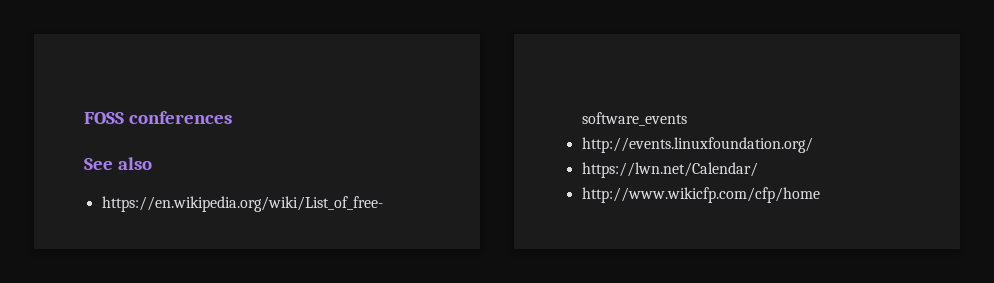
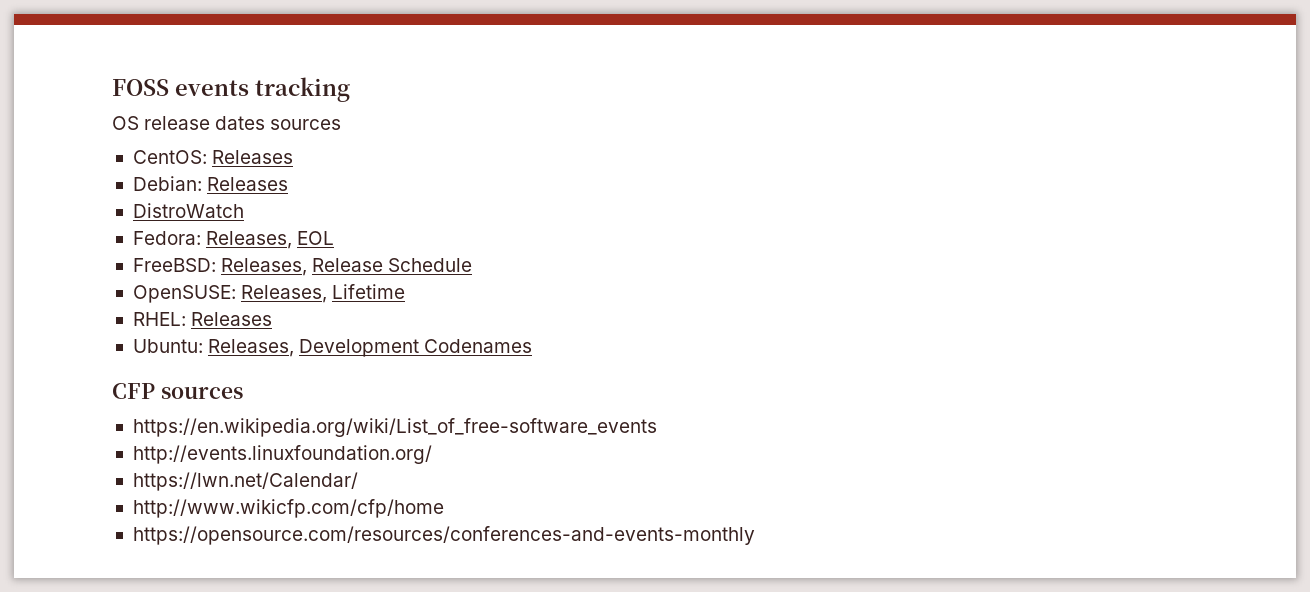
[128,111,232,124] [84,157,152,170] conferences // See also -> [175,77,350,102] [112,116,342,130] [132,150,294,164] [132,176,289,191] [132,203,244,218] [132,231,335,249] [132,258,473,276] [132,284,406,303] [132,312,273,326] [132,339,533,357] [112,383,243,399] events tracking // OS release dates sources // CentOS: Releases // Debian: Releases // DistroWatch // Fedora: Releases, EOL // FreeBSD: Releases, Release Schedule // OpenSUSE: Releases, Lifetime // RHEL: Releases // Ubuntu: Releases, Development Codenames // CFP sources
(820, 195) none -> [132,526,755,545] // https://opensource.com/resources/conferences-and-events-monthly

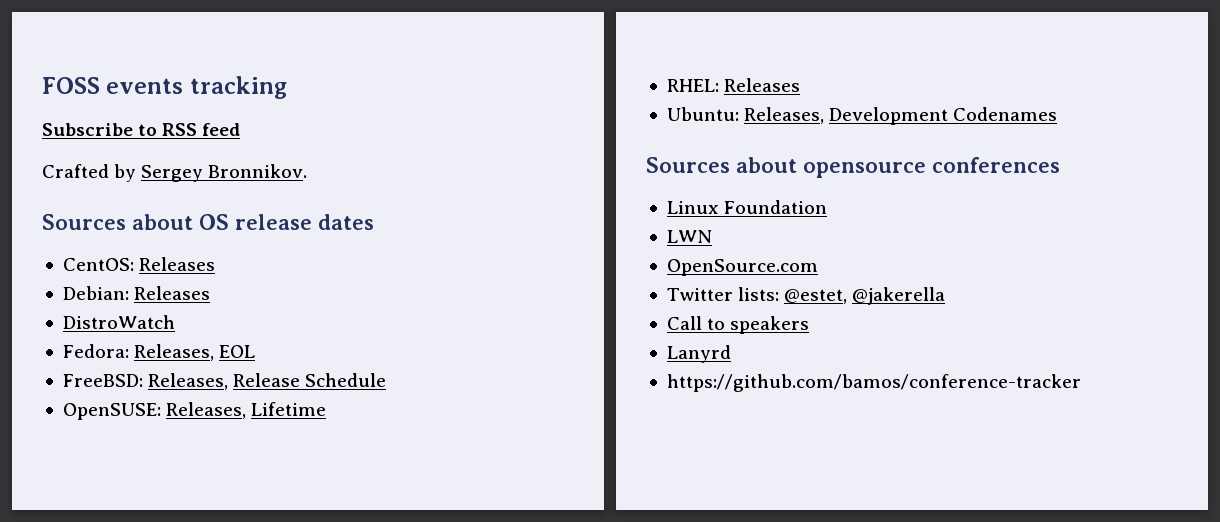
(350, 89) none -> [42,123,241,136] [42,164,308,182] [42,214,193,230] Subscribe to RSS feed // Crafted by Sergey Bronnikov. // Sources about
[270,119,342,130] sources -> (374, 222) none
[112,383,243,399] [132,418,657,437] [132,445,432,464] [132,472,358,491] [132,499,444,518] [132,526,755,545] CFP sources // https://en.wikipedia.org/wiki/List_of_free-software_events // http://events.linuxfoundation.org/ // https://lwn.net/Calendar/ // http://www.wikicfp.com/cfp/home // https://opensource.com/resources/conferences-and-events-monthly -> [646,157,1060,178] [666,200,828,214] [666,230,712,243] [666,259,818,276] [666,287,946,305] [666,316,810,334] [666,345,731,363] [666,374,1081,392] Sources about opensource conferences // Linux Foundation // LWN // OpenSource.com // Twitter lists: @estet, @jakerella // Call to speakers // Lanyrd // https://github.com/bamos/conference-tracker

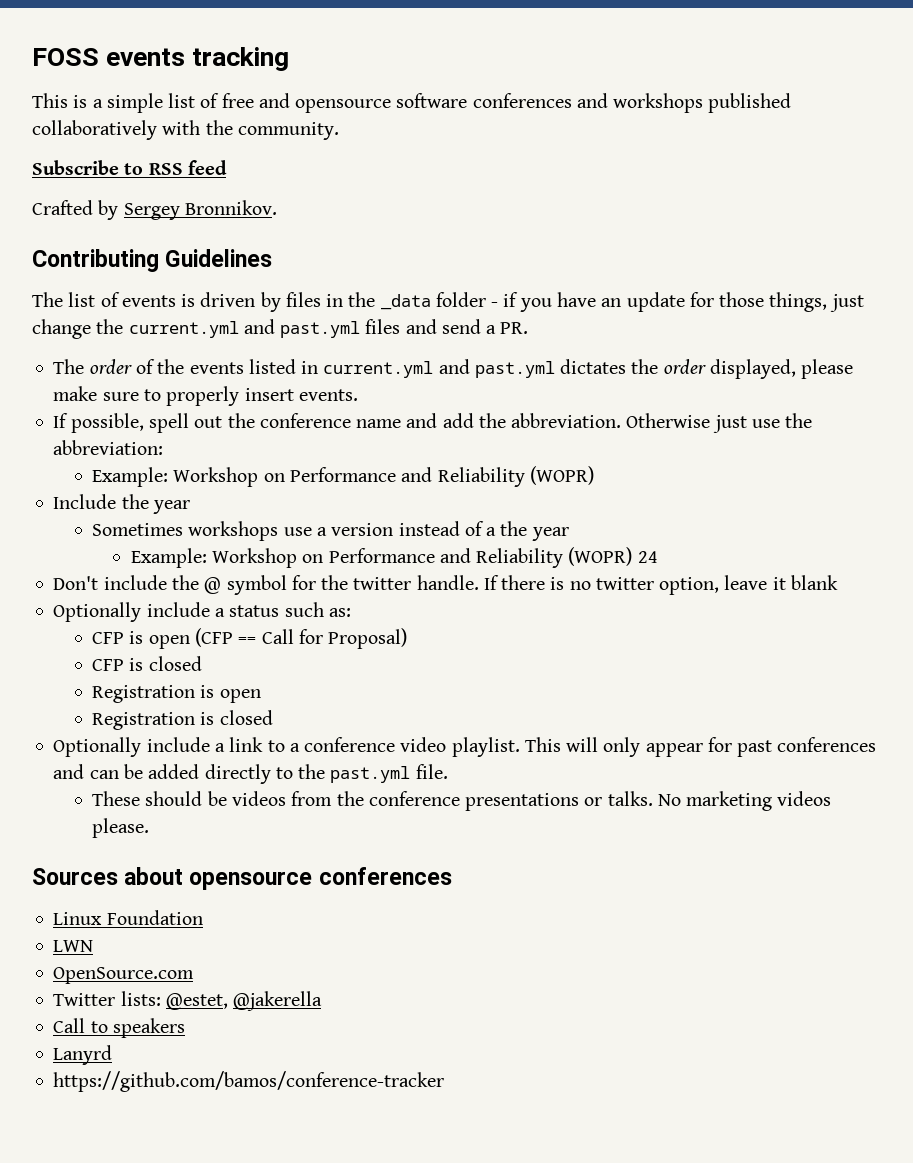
(287, 87) none -> [32,93,792,113] [32,120,339,140] // This is a simple list of free and opensource software conferences and workshops published collaboratively with the community.
[42,214,374,230] [62,257,216,271] [62,286,211,300] [62,315,175,329] [62,344,256,361] [62,373,387,390] [62,402,327,420] [666,78,801,92] [666,107,1058,125] Sources about OS release dates // CentOS: Releases // Debian: Releases // DistroWatch // Fedora: Releases, EOL // FreeBSD: Releases, Release Schedule // OpenSUSE: Releases, Lifetime // RHEL: Releases // Ubuntu: Releases, Development Codenames -> [32,249,273,272] [32,292,864,312] [32,319,529,339] [53,359,854,379] [53,386,358,406] [53,413,813,433] [53,440,164,455] [92,466,594,487] [53,494,190,514] [92,521,569,541] [130,547,658,568] [53,575,838,595] [53,602,351,622] [92,628,408,649] [92,656,202,671] [92,685,261,703] [92,710,273,730] [53,737,877,757] [53,764,448,784] [92,791,832,811] [92,818,150,838] Contributing Guidelines // The list of events is driven by files in the _data folder - if you have an update for those things, just change the current.yml and past.yml files and send a PR. // The order of the events listed in current.yml and past.yml dictates the order displayed, please make sure to properly insert events. // If possible, spell out the conference name and add the abbreviation. Otherwise just use the abbreviation: // Example: Workshop on Performance and Reliability (WOPR) // Include the year // Sometimes workshops use a version instead of a the year // Example: Workshop on Performance and Reliability (WOPR) 24 // Don't include the @ symbol for the twitter handle. If there is no twitter option, leave it blank // Optionally include a status such as: // CFP is open (CFP == Call for Proposal) // CFP is closed // Registration is open // Registration is closed // Optionally include a link to a conference video playlist. This will only appear for past conferences and can be added directly to the past.yml file. // These should be videos from the conference presentations or talks. No marketing videos please.

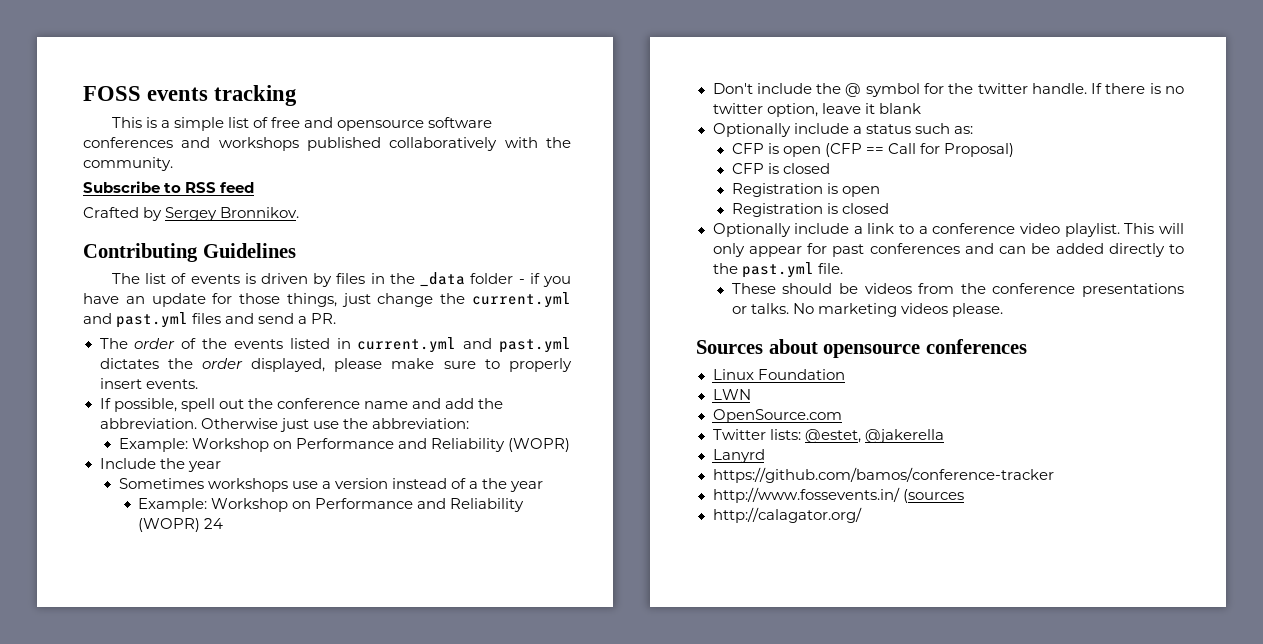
[53,1018,185,1038] // Call to speakers -> (944, 436) none
(445, 1081) none -> [712,487,964,503] [712,507,862,523] // http://www.fossevents.in/ (sources // http://calagator.org/

